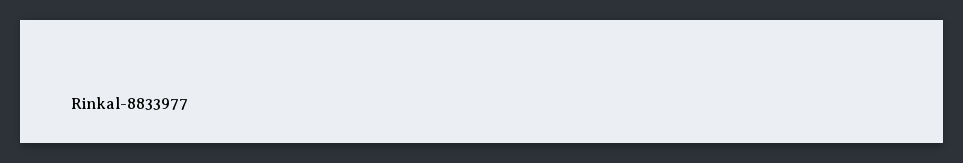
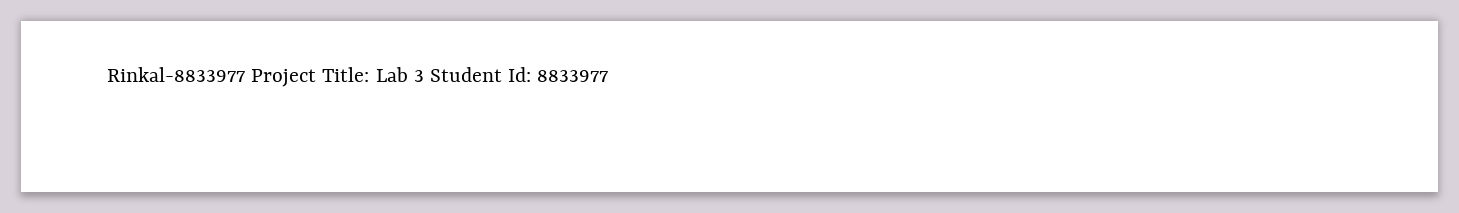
(188, 103) none -> [251,67,609,87] Project Title: Lab 3 Student Id: 8833977

